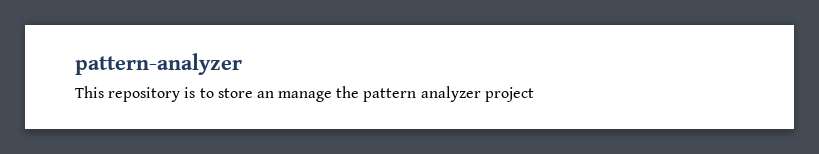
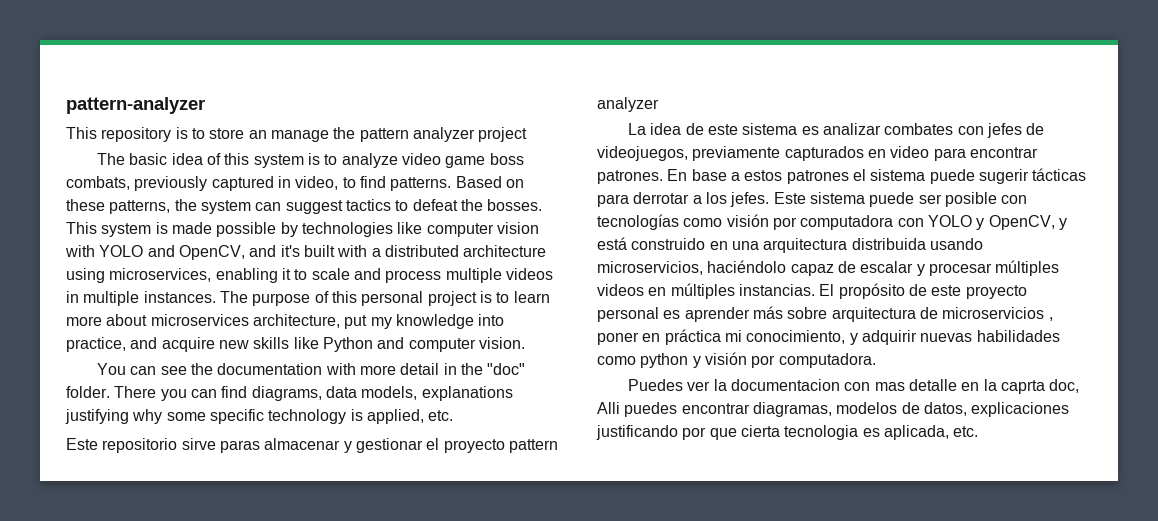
(534, 94) none -> [97,153,524,168] [66,176,524,191] [66,199,543,214] [66,222,539,237] [65,245,547,260] [66,268,553,283] [66,291,550,306] [66,314,505,329] [66,337,525,352] [97,363,526,375] [66,386,513,401] [65,409,454,424] [66,438,558,453] [597,97,659,112] [628,123,1045,138] [597,146,1038,161] [597,168,1087,184] [597,192,1028,207] [597,214,1067,230] [597,237,983,253] [597,260,1060,276] [597,283,1027,299] [597,306,1053,322] [597,329,1060,345] [597,352,876,368] [628,379,1080,394] [597,402,1070,417] [596,425,979,440] // The basic idea of this system is to analyze video game boss combats, previously captured in video, to find patterns. Based on these patterns, the system can suggest tactics to defeat the bosses. This system is made possible by technologies like computer vision with YOLO and OpenCV, and it's built with a distributed architecture using microservices, enabling it to scale and process multiple videos in multiple instances. The purpose of this personal project is to learn more about microservices architecture, put my knowledge into practice, and acquire new skills like Python and computer vision. // You can see the documentation with more detail in the "doc" folder. There you can find diagrams, data models, explanations justifying why some specific technology is applied, etc. // Este repositorio sirve paras almacenar y gestionar el proyecto pattern analyzer // La idea de este sistema es analizar combates con jefes de videojuegos, previamente capturados en video para encontrar patrones. En base a estos patrones el sistema puede sugerir tácticas para derrotar a los jefes. Este sistema puede ser posible con tecnologías como visión por computadora con YOLO y OpenCV, y está construido en una arquitectura distribuida usando microservicios, haciéndolo capaz de escalar y procesar múltiples videos en múltiples instancias. El propósito de este proyecto personal es aprender más sobre arquitectura de microservicios , poner en práctica mi conocimiento, y adquirir nuevas habilidades como python y visión por computadora. // Puedes ver la documentacion con mas detalle en la caprta doc, Alli puedes encontrar diagramas, modelos de datos, explicaciones justificando por que cierta tecnologia es aplicada, etc.

